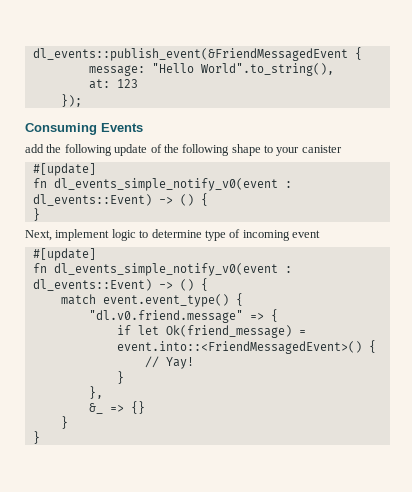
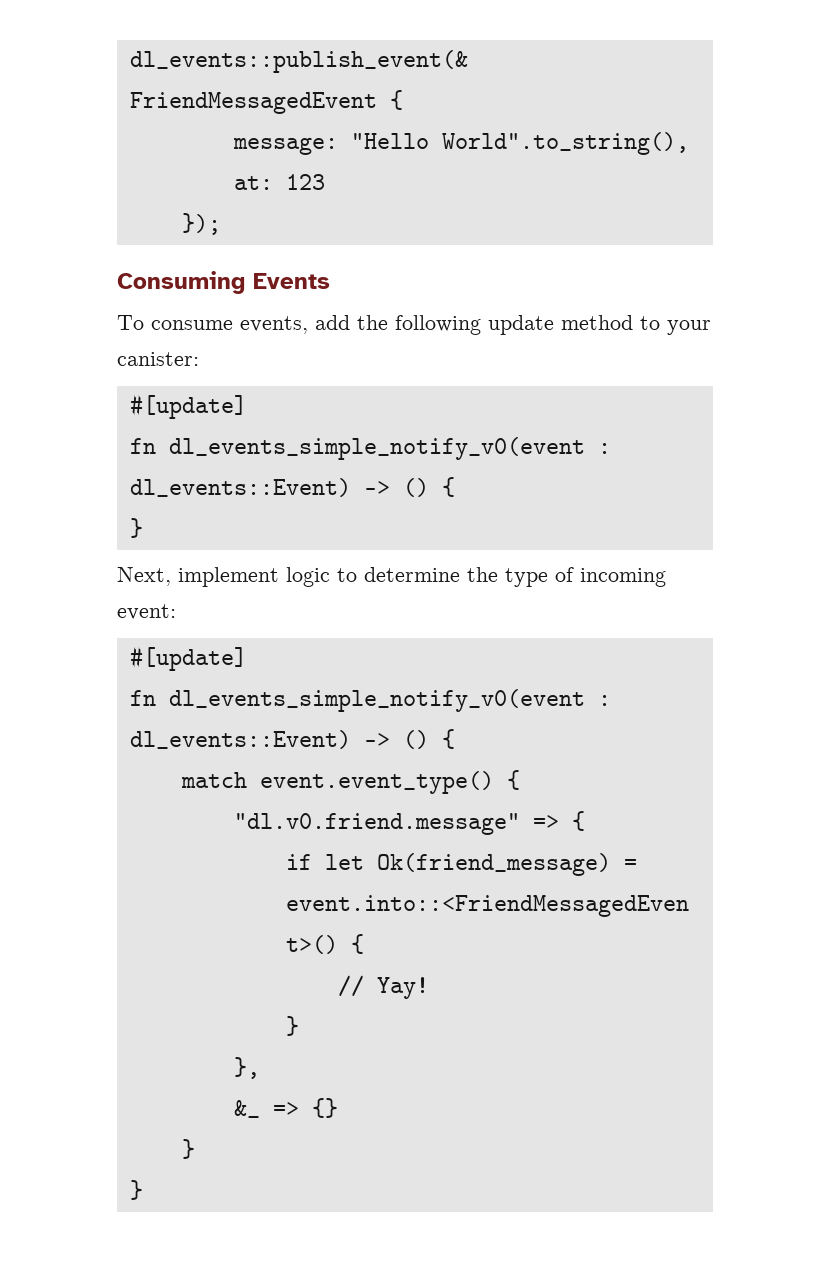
(143, 127) none -> [117,315,308,334] To consume events,
[150,144,261,156] of the following shape -> [561,315,633,330] method
[301,145,342,153] canister -> [117,352,199,366] canister:
(202, 233) none -> [467,567,498,582] the
[292,230,320,238] event -> [117,604,176,620] event:

